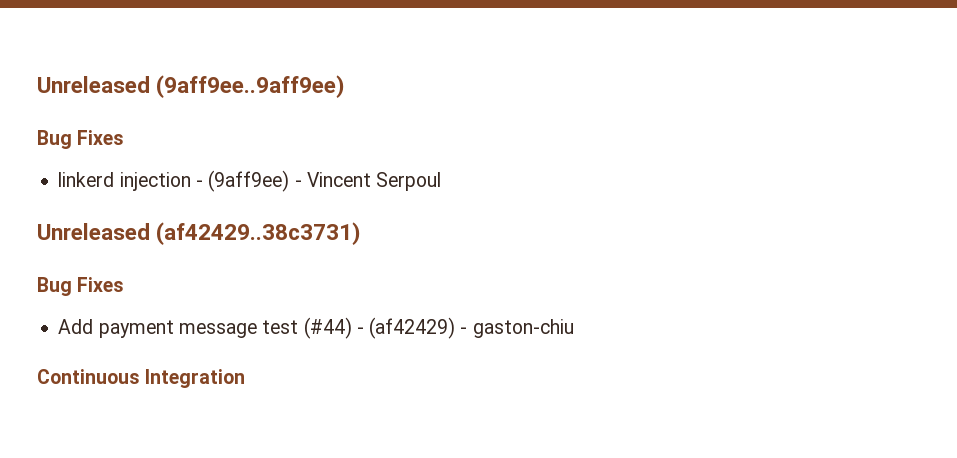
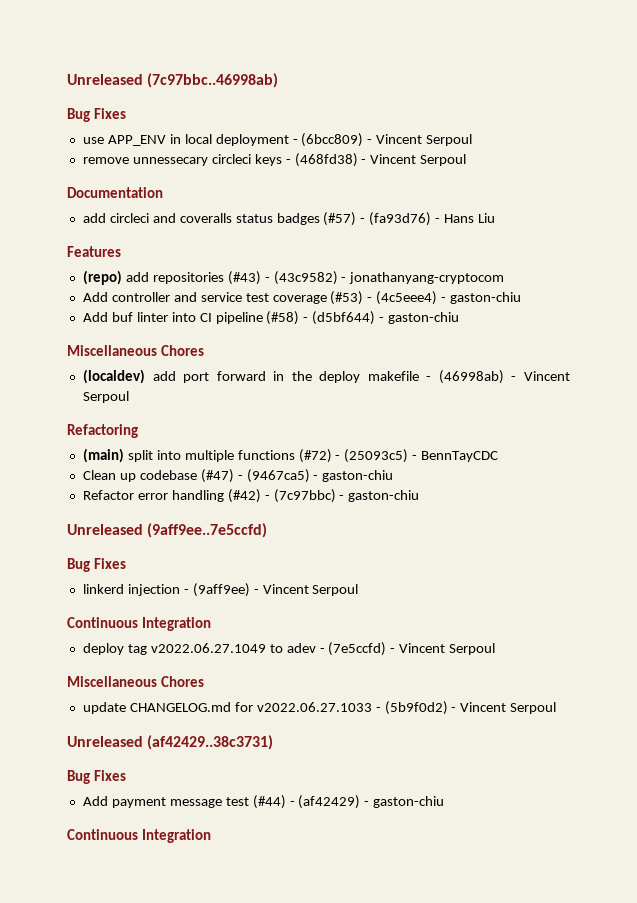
[37,75,345,98] Unreleased (9aff9ee..9aff9ee) -> [67,73,279,88] [67,108,126,122] [82,133,473,147] [82,153,467,167] [67,187,163,198] [82,212,496,226] [67,246,121,257] [82,270,505,285] [82,291,522,305] [82,311,460,325] [67,345,204,356] [82,369,571,384] [82,391,129,403] [67,424,138,438] [82,448,499,463] [82,469,394,483] [82,489,420,503] [67,523,268,538] Unreleased (7c97bbc..46998ab) // Bug Fixes // use APP_ENV in local deployment - (6bcc809) - Vincent Serpoul // remove unnessecary circleci keys - (468fd38) - Vincent Serpoul // Documentation // add circleci and coveralls status badges (#57) - (fa93d76) - Hans Liu // Features // (repo) add repositories (#43) - (43c9582) - jonathanyang-cryptocom // Add controller and service test coverage (#53) - (4c5eee4) - gaston-chiu // Add buf linter into CI pipeline (#58) - (d5bf644) - gaston-chiu // Miscellaneous Chores // (localdev) add port forward in the deploy makefile - (46998ab) - Vincent Serpoul // Refactoring // (main) split into multiple functions (#72) - (25093c5) - BennTayCDC // Clean up codebase (#47) - (9467ca5) - gaston-chiu // Refactor error handling (#42) - (7c97bbc) - gaston-chiu // Unreleased (9aff9ee..7e5ccfd)
(442, 181) none -> [67,617,211,631] [82,642,496,656] [67,676,204,687] [82,701,557,715] // Continuous Integration // deploy tag v2022.06.27.1049 to adev - (7e5ccfd) - Vincent Serpoul // Miscellaneous Chores // update CHANGELOG.md for v2022.06.27.1033 - (5b9f0d2) - Vincent Serpoul

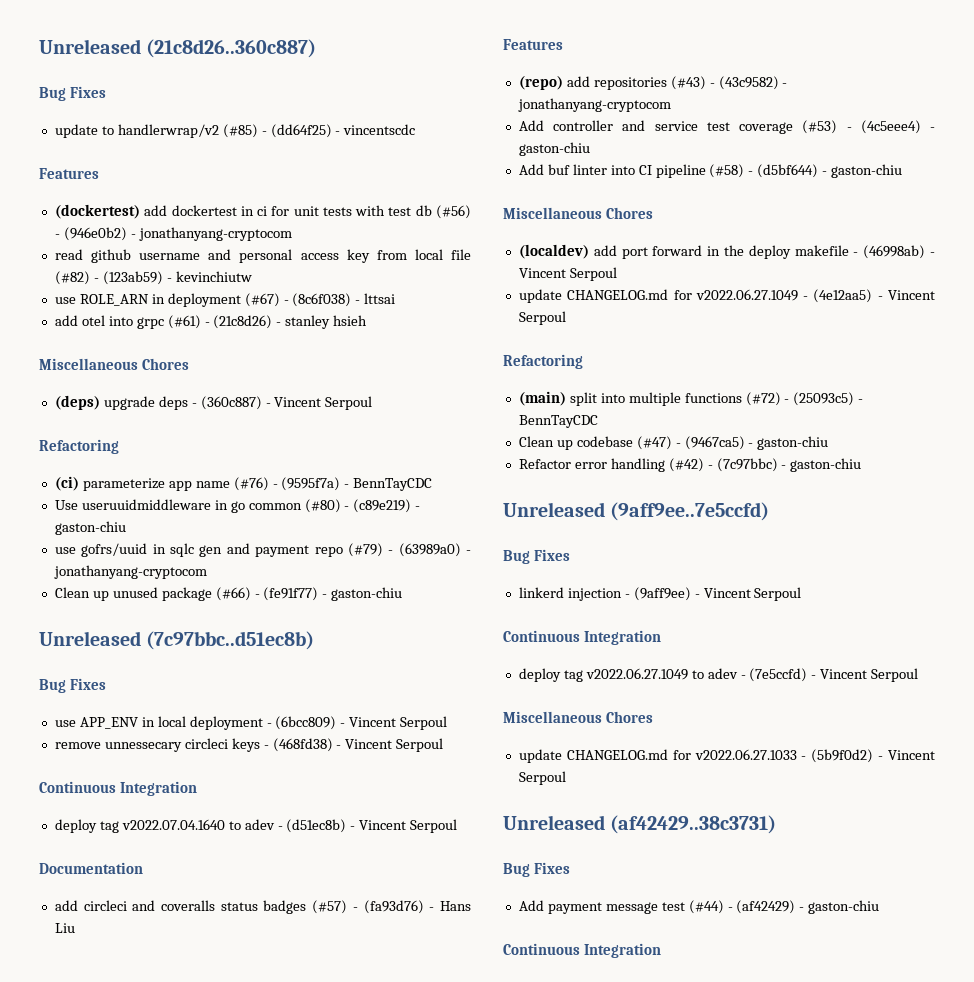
[67,73,279,88] Unreleased (7c97bbc..46998ab) -> [39,39,317,58] [39,86,106,101] [54,124,416,138] [39,168,99,179] [54,204,471,219] [54,227,292,241] [54,249,472,263] [54,271,252,285] [54,293,396,307] [54,315,368,329] [39,358,189,370] [54,395,373,410] [39,439,119,454] [54,476,433,491] [54,499,421,513] [54,521,126,535] [54,543,472,557] [53,565,207,579] [54,587,403,601] [39,631,315,650] Unreleased (21c8d26..360c887) // Bug Fixes // update to handlerwrap/v2 (#85) - (dd64f25) - vincentscdc // Features // (dockertest) add dockertest in ci for unit tests with test db (#56) - (946e0b2) - jonathanyang-cryptocom // read github username and personal access key from local file (#82) - (123ab59) - kevinchiutw // use ROLE_ARN in deployment (#67) - (8c6f038) - lttsai // add otel into grpc (#61) - (21c8d26) - stanley hsieh // Miscellaneous Chores // (deps) upgrade deps - (360c887) - Vincent Serpoul // Refactoring // (ci) parameterize app name (#76) - (9595f7a) - BennTayCDC // Use useruuidmiddleware in go common (#80) - (c89e219) - gaston-chiu // use gofrs/uuid in sqlc gen and payment repo (#79) - (63989a0) - jonathanyang-cryptocom // Clean up unused package (#66) - (fe91f77) - gaston-chiu // Unreleased (7c97bbc..d51ec8b)
(467, 160) none -> [39,781,197,796] [54,819,458,833] // Continuous Integration // deploy tag v2022.07.04.1640 to adev - (d51ec8b) - Vincent Serpoul
(129, 397) none -> [518,289,935,303] [518,311,566,325] // update CHANGELOG.md for v2022.06.27.1049 - (4e12aa5) - Vincent Serpoul

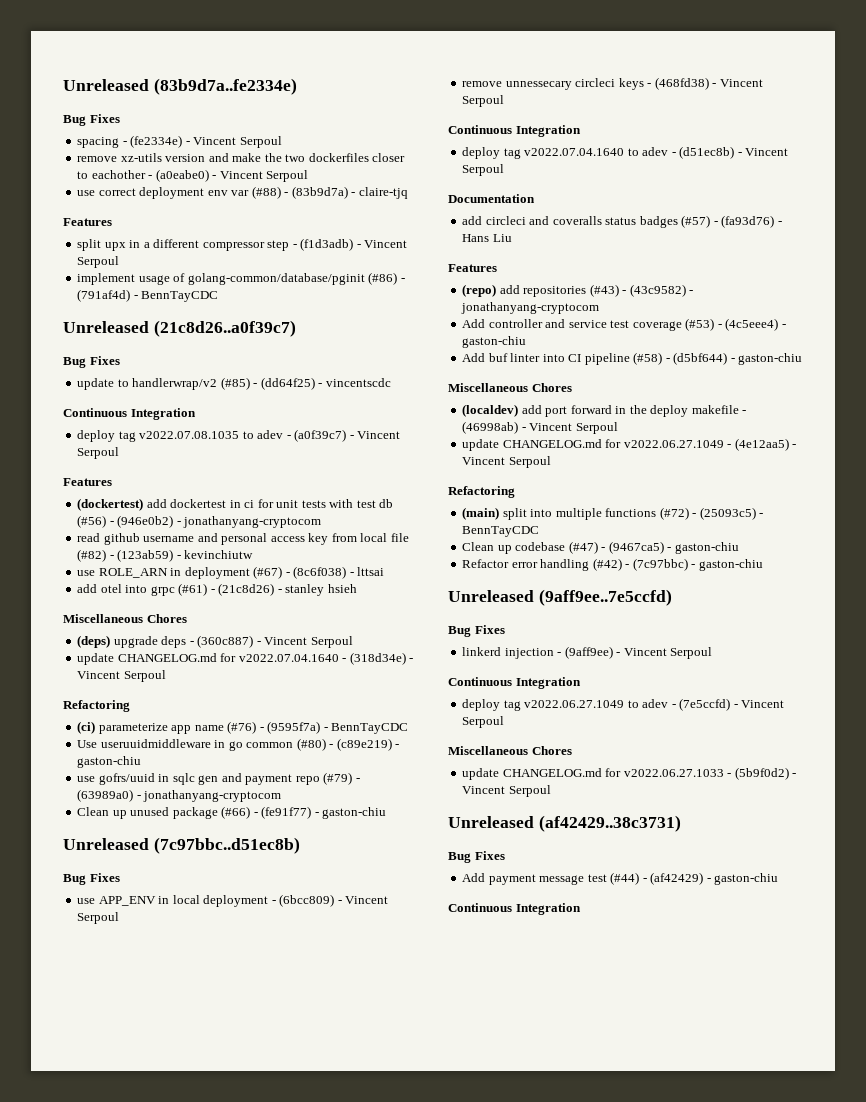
[39,39,317,58] Unreleased (21c8d26..360c887) -> [63,78,297,95] [63,114,120,126] [77,135,282,148] [77,153,406,162] [77,169,309,182] [77,186,408,199] [63,218,112,226] [77,238,408,251] [77,256,120,268] [77,272,405,285] [77,289,219,302] [63,320,296,337] Unreleased (83b9d7a..fe2334e) // Bug Fixes // spacing - (fe2334e) - Vincent Serpoul // remove xz-utils version and make the two dockerfiles closer to eachother - (a0eabe0) - Vincent Serpoul // use correct deployment env var (#88) - (83b9d7a) - claire-tjq // Features // split upx in a different compressor step - (f1d3adb) - Vincent Serpoul // implement usage of golang-common/database/pginit (#86) - (791af4d) - BennTayCDC // Unreleased (21c8d26..a0f39c7)
(416, 129) none -> [63,408,196,420] [77,429,401,442] [77,447,120,459] // Continuous Integration // deploy tag v2022.07.08.1035 to adev - (a0f39c7) - Vincent Serpoul
(373, 403) none -> [77,652,414,665] [77,670,166,682] // update CHANGELOG.md for v2022.07.04.1640 - (318d34e) - Vincent Serpoul

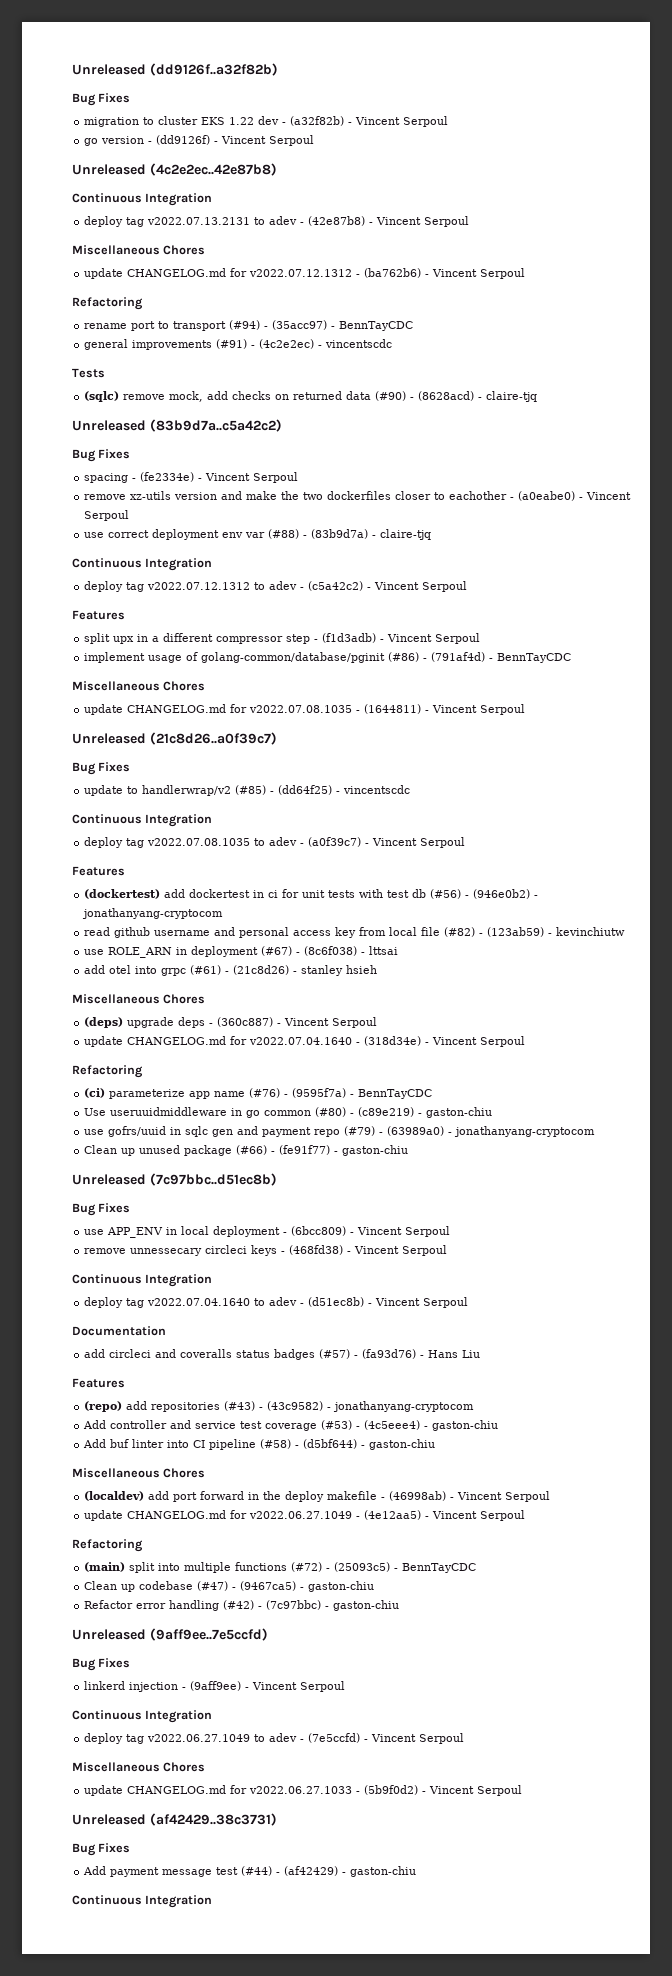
[63,78,297,95] Unreleased (83b9d7a..fe2334e) -> [72,63,278,76] [72,93,131,106] [84,116,449,127] [84,135,315,146] [72,163,277,176] [72,193,213,206] [84,216,470,227] [72,245,206,255] [84,268,526,279] [72,297,143,310] [84,320,414,331] [84,339,393,350] [72,368,105,378] [84,391,538,402] [72,419,282,432] Unreleased (dd9126f..a32f82b) // Bug Fixes // migration to cluster EKS 1.22 dev - (a32f82b) - Vincent Serpoul // go version - (dd9126f) - Vincent Serpoul // Unreleased (4c2e2ec..42e87b8) // Continuous Integration // deploy tag v2022.07.13.2131 to adev - (42e87b8) - Vincent Serpoul // Miscellaneous Chores // update CHANGELOG.md for v2022.07.12.1312 - (ba762b6) - Vincent Serpoul // Refactoring // rename port to transport (#94) - (35acc97) - BennTayCDC // general improvements (#91) - (4c2e2ec) - vincentscdc // Tests // (sqlc) remove mock, add checks on returned data (#90) - (8628acd) - claire-tjq // Unreleased (83b9d7a..c5a42c2)
(408, 193) none -> [72,558,213,571] [84,581,468,592] // Continuous Integration // deploy tag v2022.07.12.1312 to adev - (c5a42c2) - Vincent Serpoul
(219, 296) none -> [72,681,206,691] [84,704,526,715] // Miscellaneous Chores // update CHANGELOG.md for v2022.07.08.1035 - (1644811) - Vincent Serpoul

